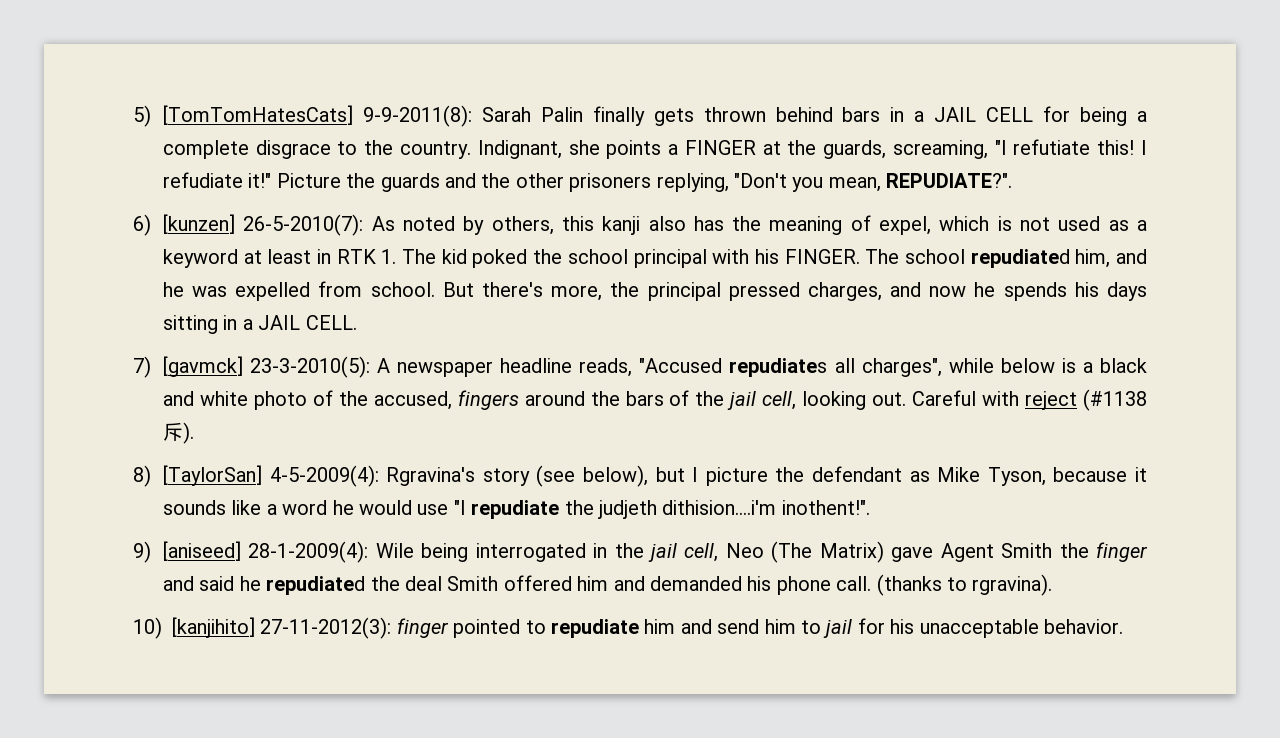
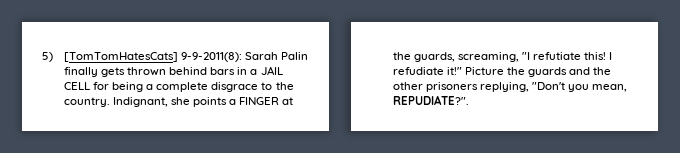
[133,214,1147,236] [162,249,1147,268] [162,281,1147,301] [162,315,357,334] [133,356,1147,378] [162,389,1148,411] [162,422,194,444] [133,465,1147,487] [162,500,870,519] [133,541,1149,563] [162,574,1053,596] [133,617,1123,639] // 6) [kunzen] 26-5-2010(7): As noted by others, this kanji also has the meaning of expel, which is not used as a keyword at least in RTK 1. The kid poked the school principal with his FINGER. The school repudiated him, and he was expelled from school. But there's more, the principal pressed charges, and now he spends his days sitting in a JAIL CELL. // 7) [gavmck] 23-3-2010(5): A newspaper headline reads, "Accused repudiates all charges", while below is a black and white photo of the accused, fingers around the bars of the jail cell, looking out. Careful with reject (#1138斥). // 8) [TaylorSan] 4-5-2009(4): Rgravina's story (see below), but I picture the defendant as Mike Tyson, because it sounds like a word he would use "I repudiate the judjeth dithision....i'm inothent!". // 9) [aniseed] 28-1-2009(4): Wile being interrogated in the jail cell, Neo (The Matrix) gave Agent Smith the finger and said he repudiated the deal Smith offered him and demanded his phone call. (thanks to rgravina). // 10) [kanjihito] 27-11-2012(3): finger pointed to repudiate him and send him to jail for his unacceptable behavior. -> (469, 100) none

